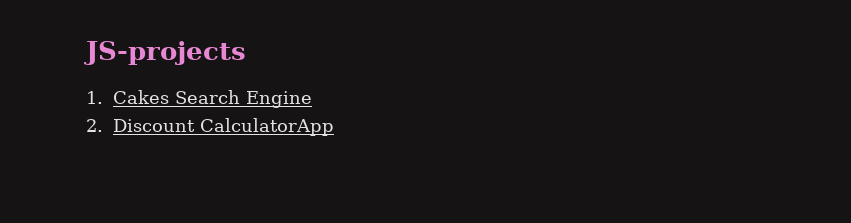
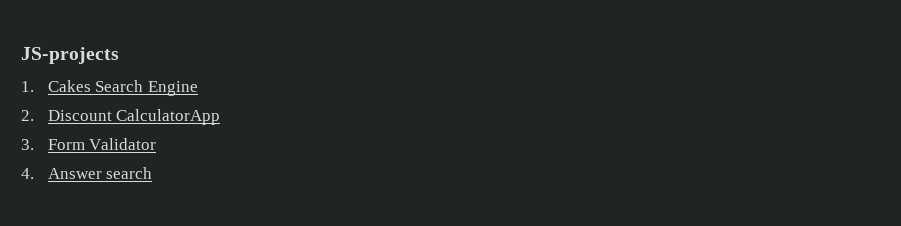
(335, 127) none -> [21,138,157,150] [21,167,153,179] // 3. Form Validator // 4. Answer search

